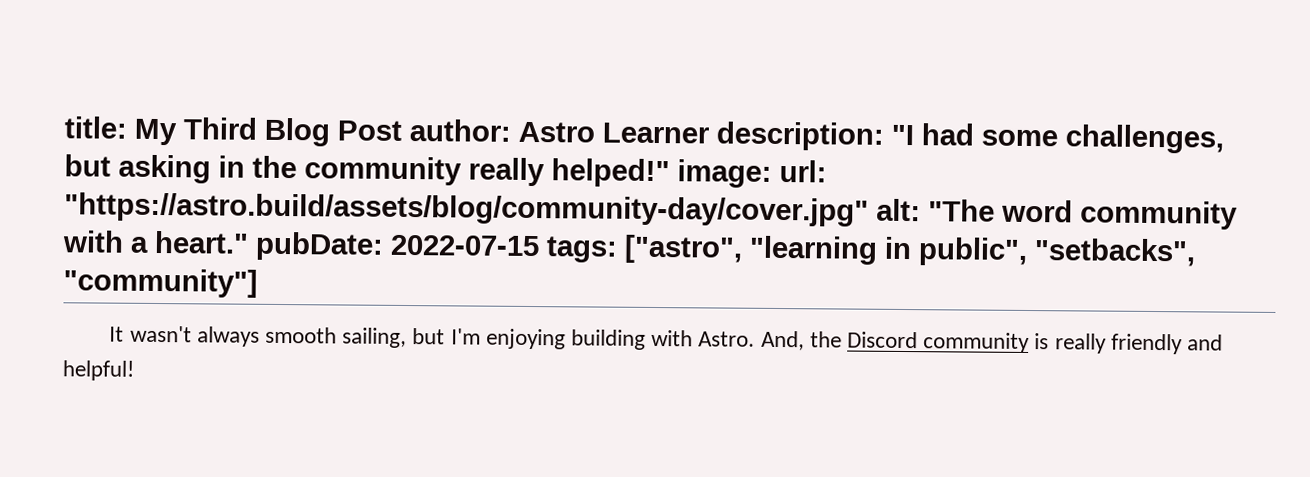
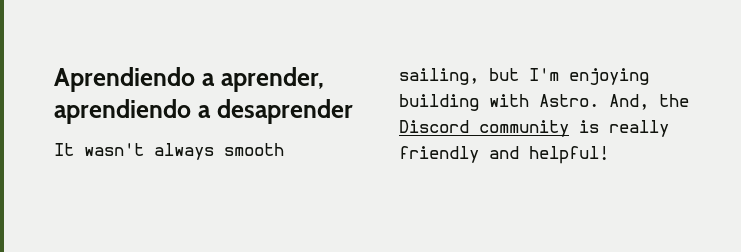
[64,116,1224,154] [64,154,827,188] [64,192,1238,230] [62,230,1196,267] [63,268,258,298] title: My Third Blog Post author: Astro Learner description: "I had some challenges, but asking in the community really helped!" image: url: "https://astro.build/assets/blog/community-day/cover.jpg" alt: "The word community with a heart." pubDate: 2022-07-15 tags: ["astro", "learning in public", "setbacks", "community"] -> [54,67,325,92] [54,99,353,124] Aprendiendo a aprender, aprendiendo a desaprender

